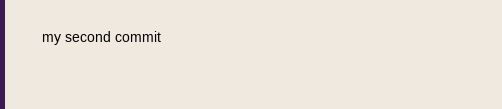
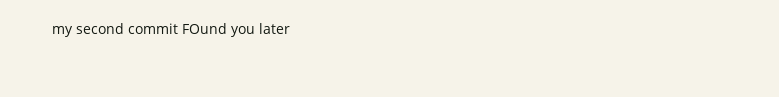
(161, 36) none -> [182,23,290,37] FOund you later

